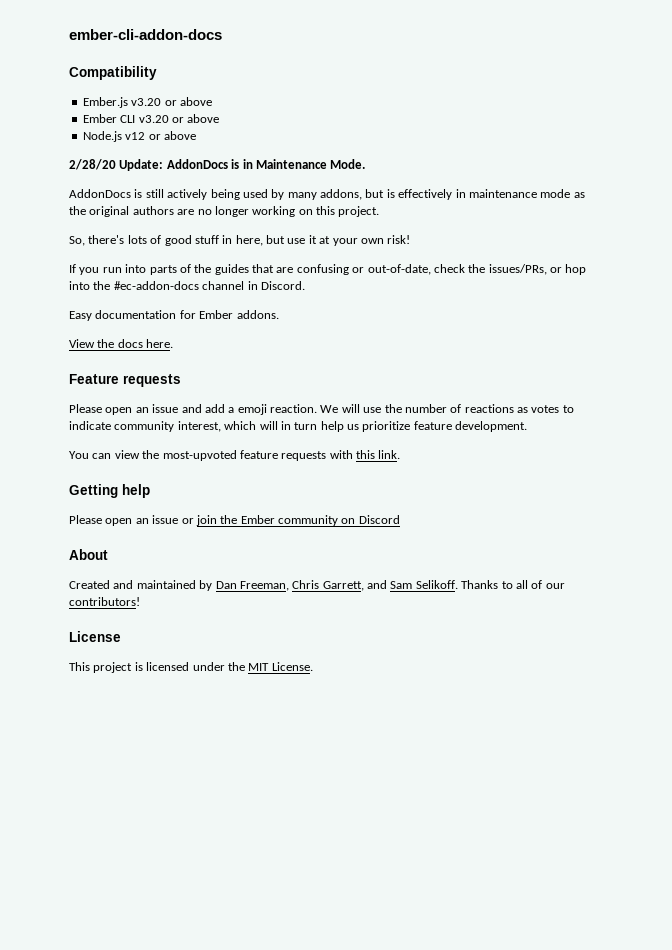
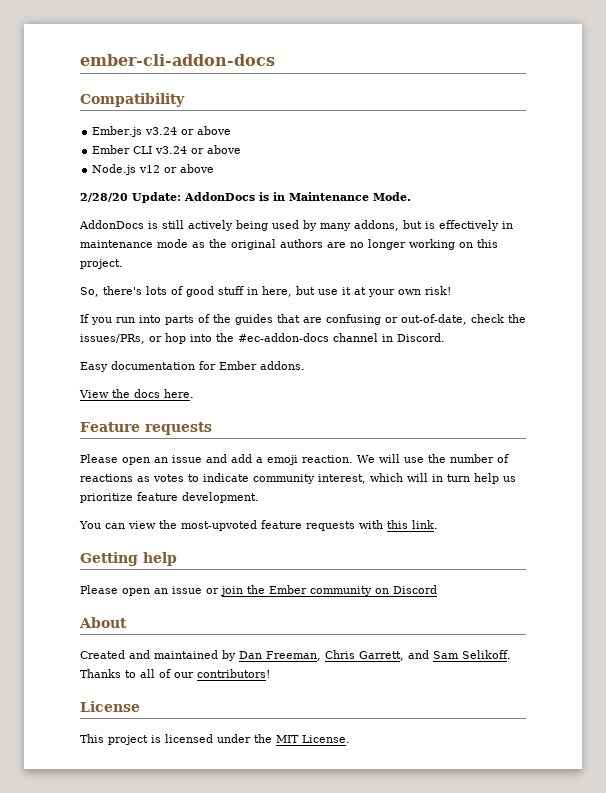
[131,98,162,106] v3.20 -> [145,127,178,135] v3.24
[138,115,169,123] v3.20 -> [155,146,188,154] v3.24

